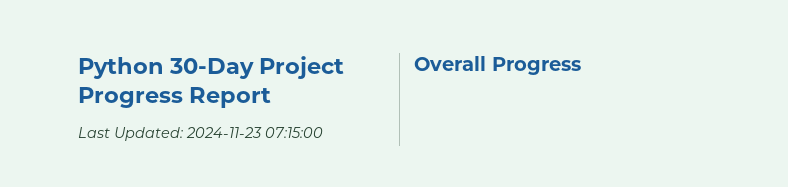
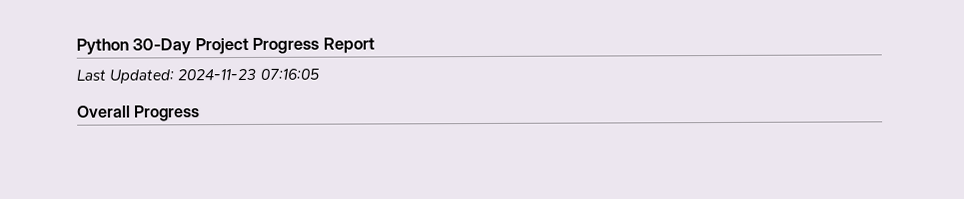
[265,127,323,138] 07:15:00 -> [259,68,319,80] 07:16:05

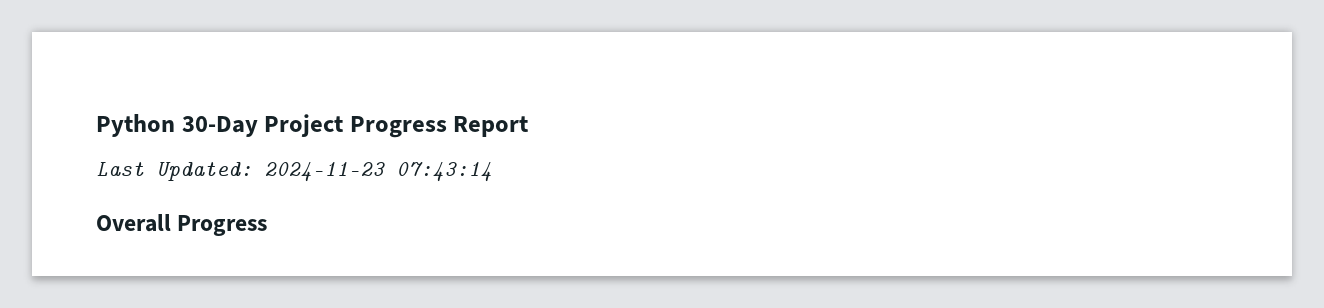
[259,68,319,80] 07:16:05 -> [396,162,492,182] 07:43:14

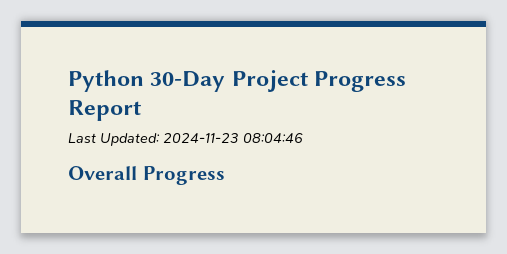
[396,162,492,182] 07:43:14 -> [243,133,303,143] 08:04:46

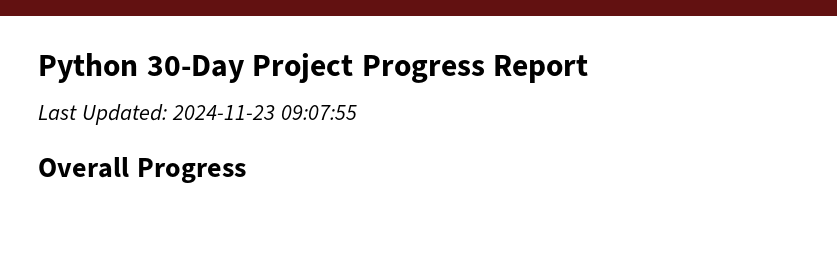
[243,133,303,143] 08:04:46 -> [281,105,358,120] 09:07:55

